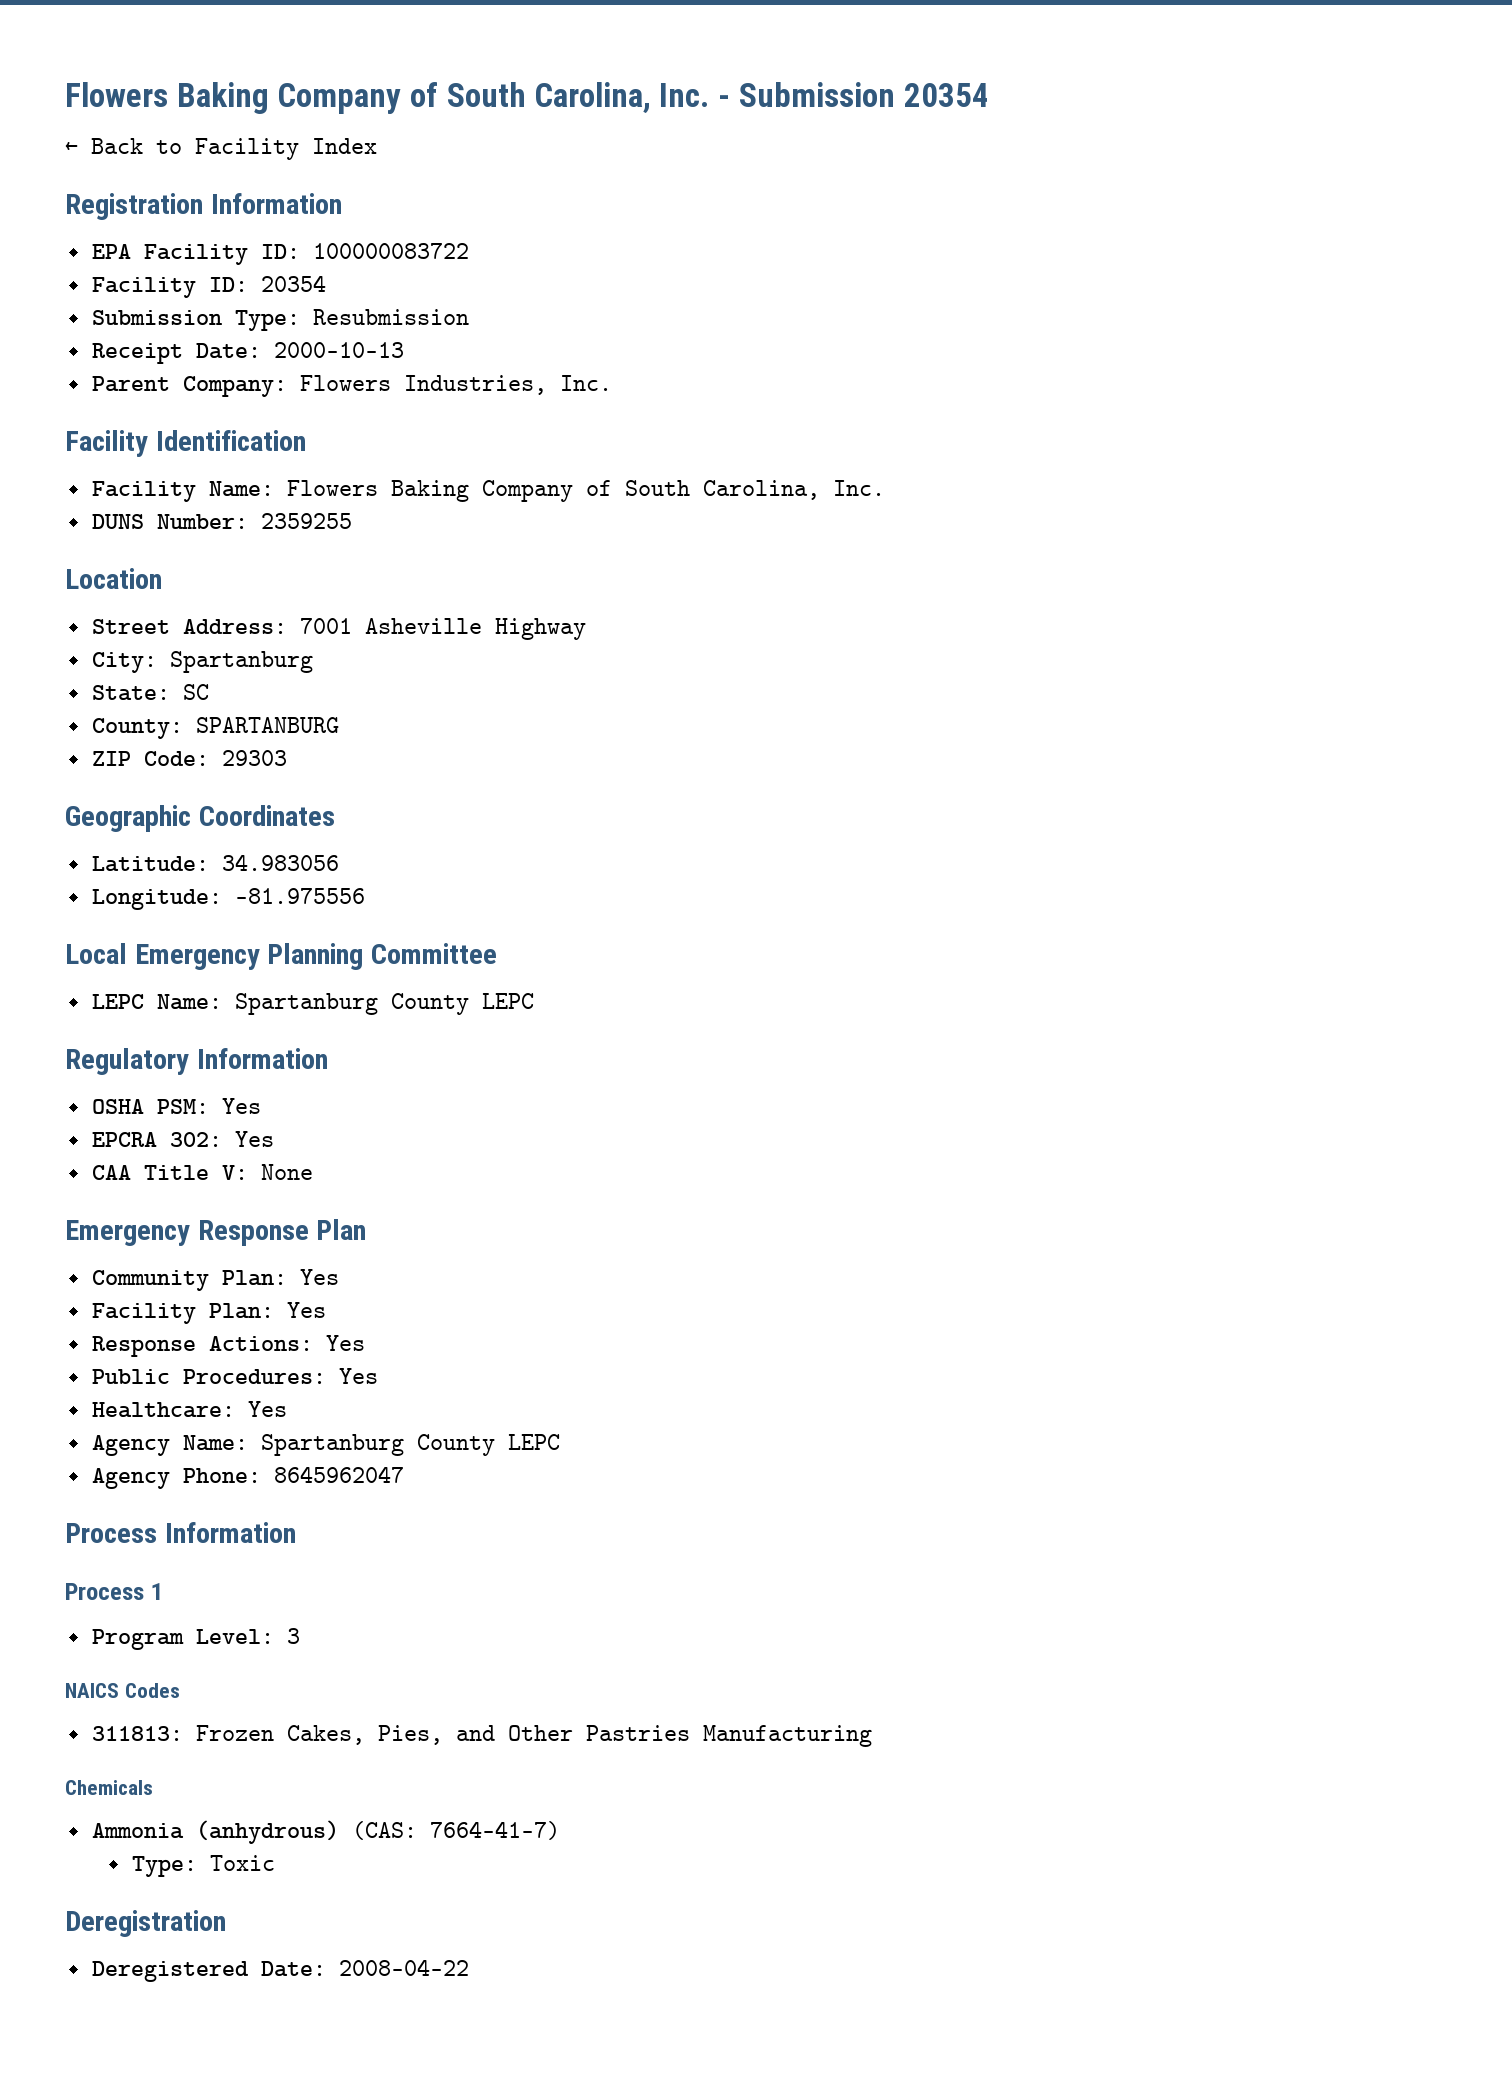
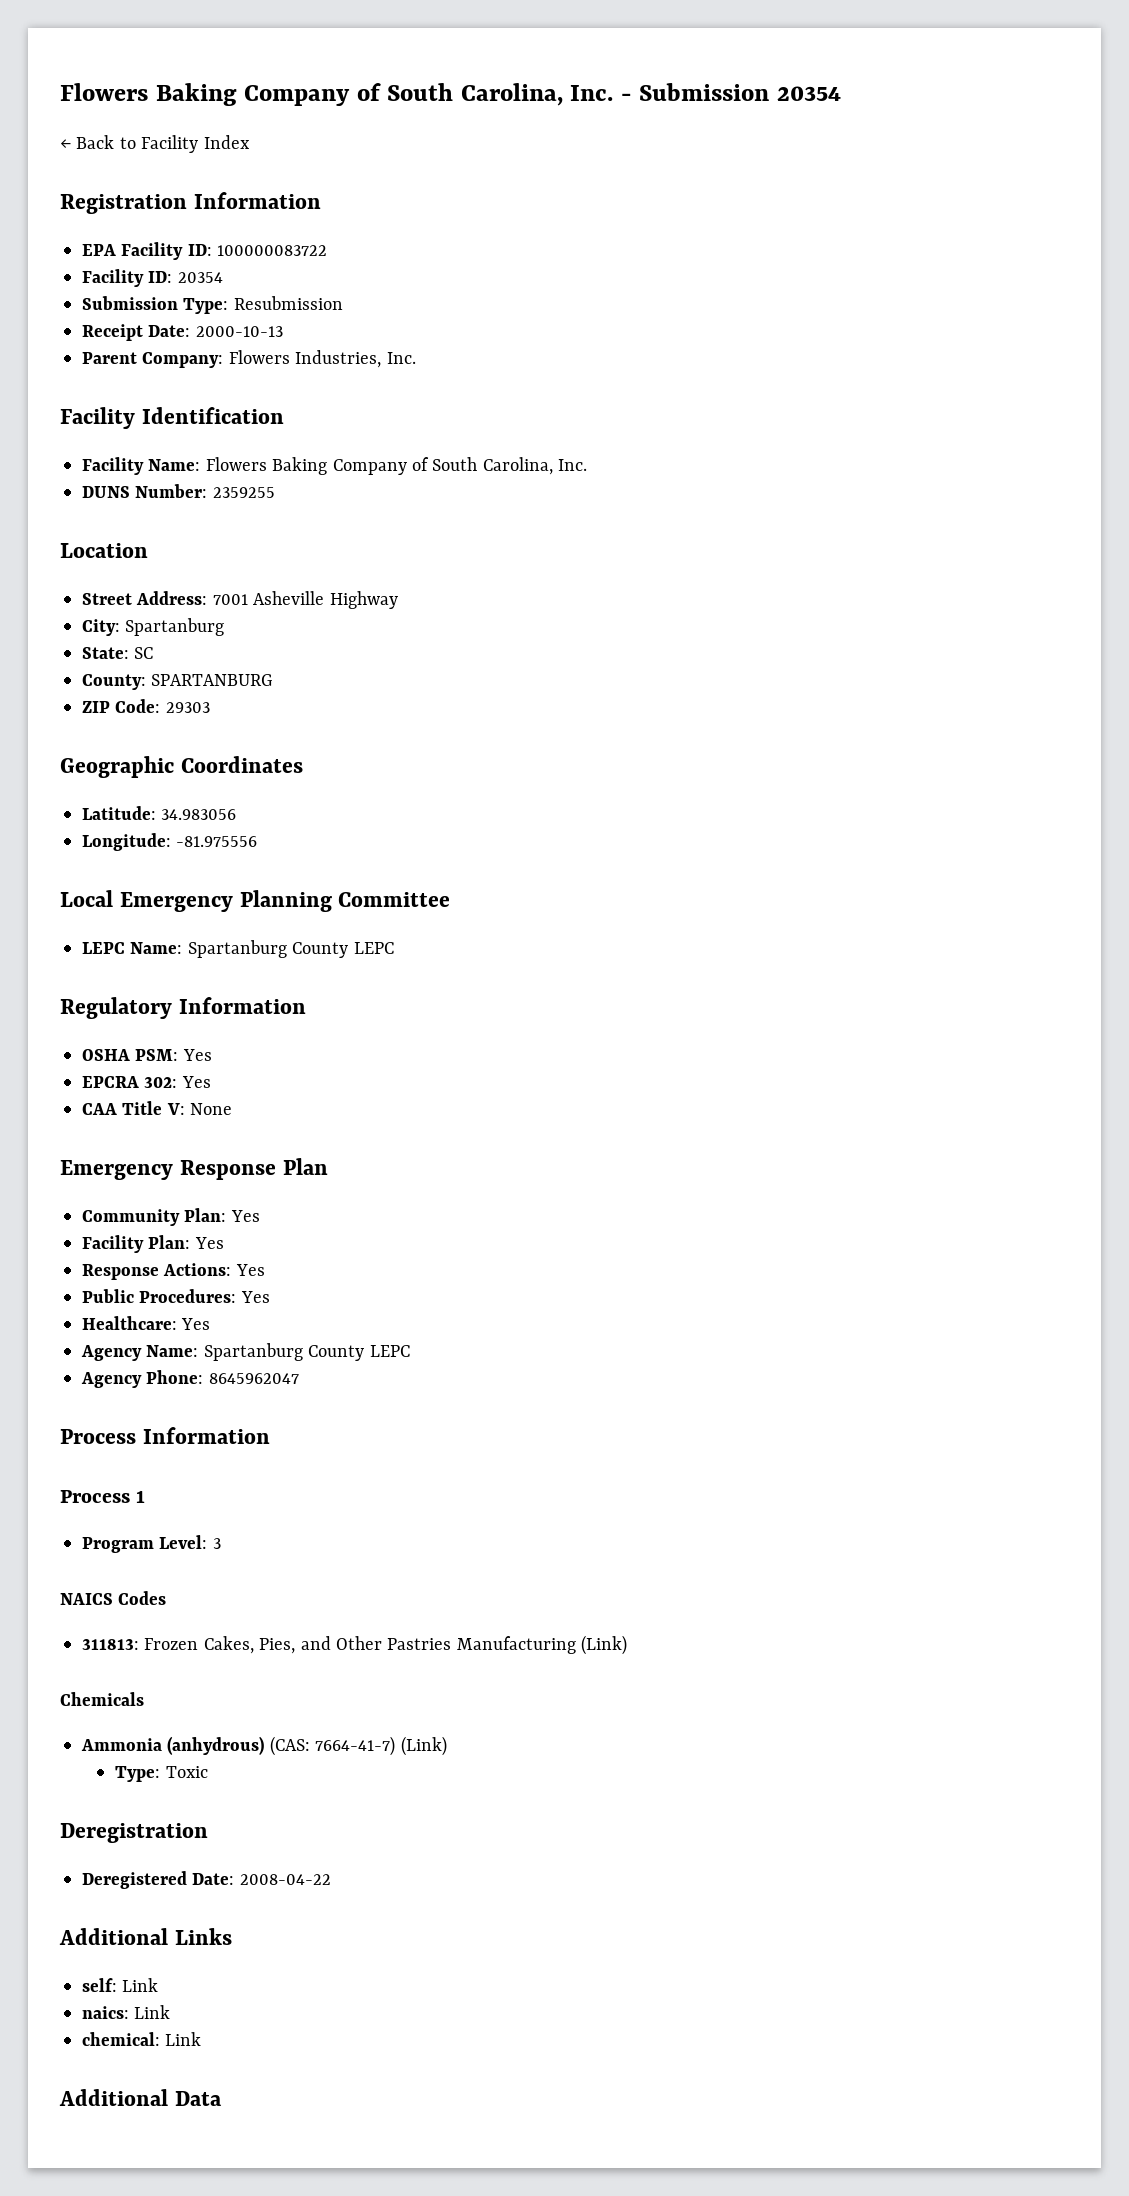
(872, 1736) none -> [581,1635,628,1655] (Link)
(560, 1830) none -> [400,1736,447,1756] (Link)
(469, 1967) none -> [59,1928,232,1945] [82,1978,159,1992] [82,2005,171,2019] [82,2032,202,2046] [59,2089,222,2106] // Additional Links // self: Link // naics: Link // chemical: Link // Additional Data

